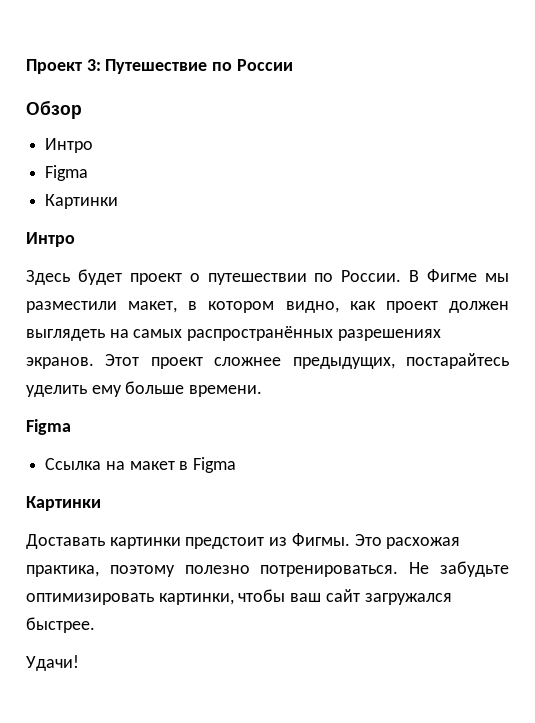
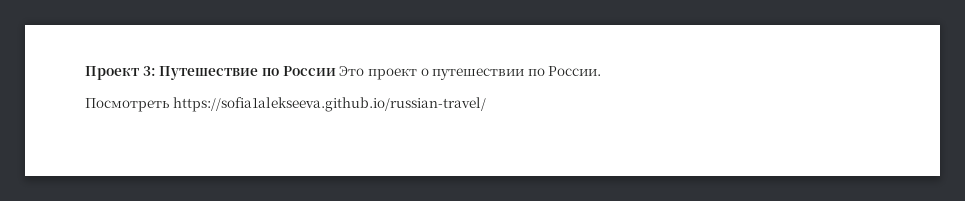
[26,100,82,119] [45,138,94,153] [45,165,89,181] [45,194,119,209] [26,232,75,247] [26,269,122,285] // Обзор // Интро // Figma // Картинки // Интро // Здесь будет -> [339,66,365,76] Это
[409,269,510,282] [26,301,510,313] [26,326,441,341] [26,353,509,369] [26,381,263,397] [26,419,71,435] [45,457,237,473] [26,496,101,511] [26,533,461,549] [26,561,510,577] [26,589,452,605] [26,617,95,633] [26,655,79,671] В Фигме мы разместили макет, в котором видно, как проект должен выглядеть на самых распространённых разрешениях экранов. Этот проект сложнее предыдущих, постарайтесь уделить ему больше времени. // Figma // Ссылка на макет в Figma // Картинки // Доставать картинки предстоит из Фигмы. Это расхожая практика, поэтому полезно потренироваться. Не забудьте оптимизировать картинки, чтобы ваш сайт загружался быстрее. // Удачи! -> [85,97,486,112] // Посмотреть https://sofia1alekseeva.github.io/russian-travel/

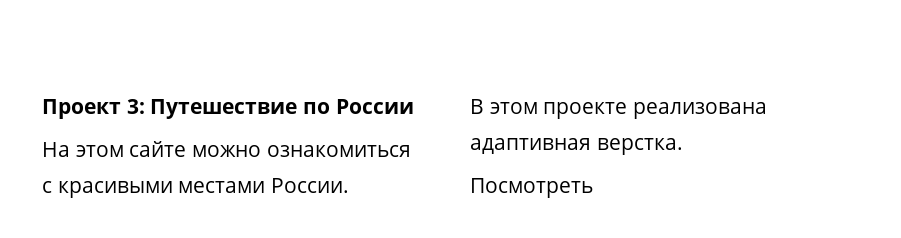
[339,66,602,80] Это проект о путешествии по России. -> [42,141,411,157] [42,178,350,198] [470,99,768,119] [470,138,683,155] // На этом сайте можно ознакомиться с красивыми местами России. // В этом проекте реализована адаптивная верстка.
[172,97,486,112] https://sofia1alekseeva.github.io/russian-travel/ -> (593, 188) none

